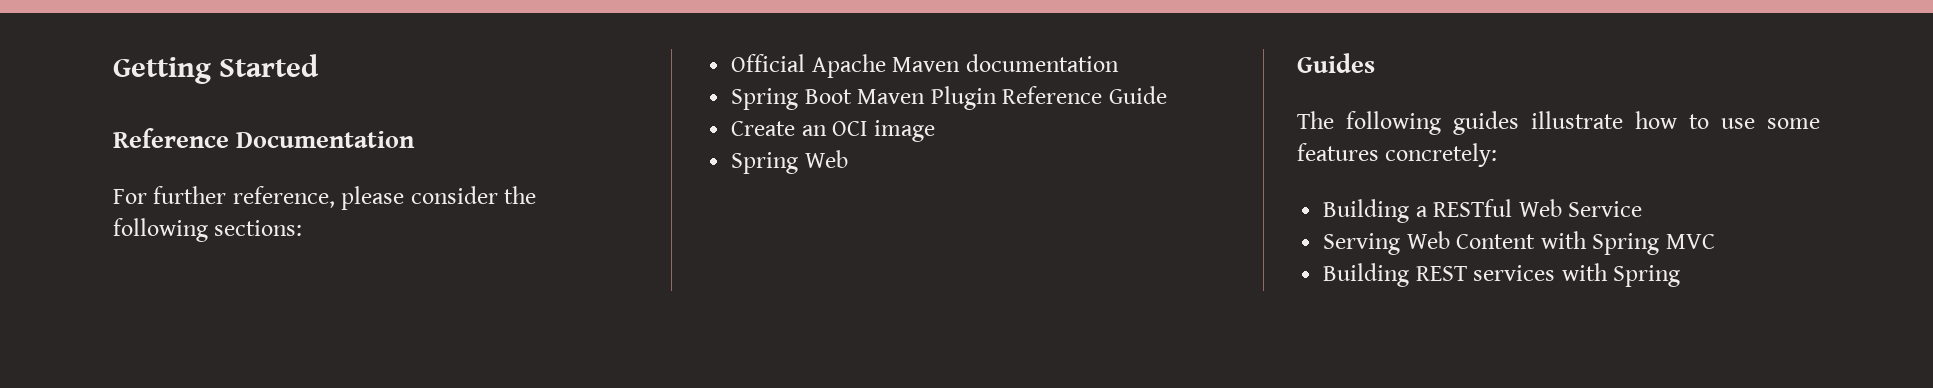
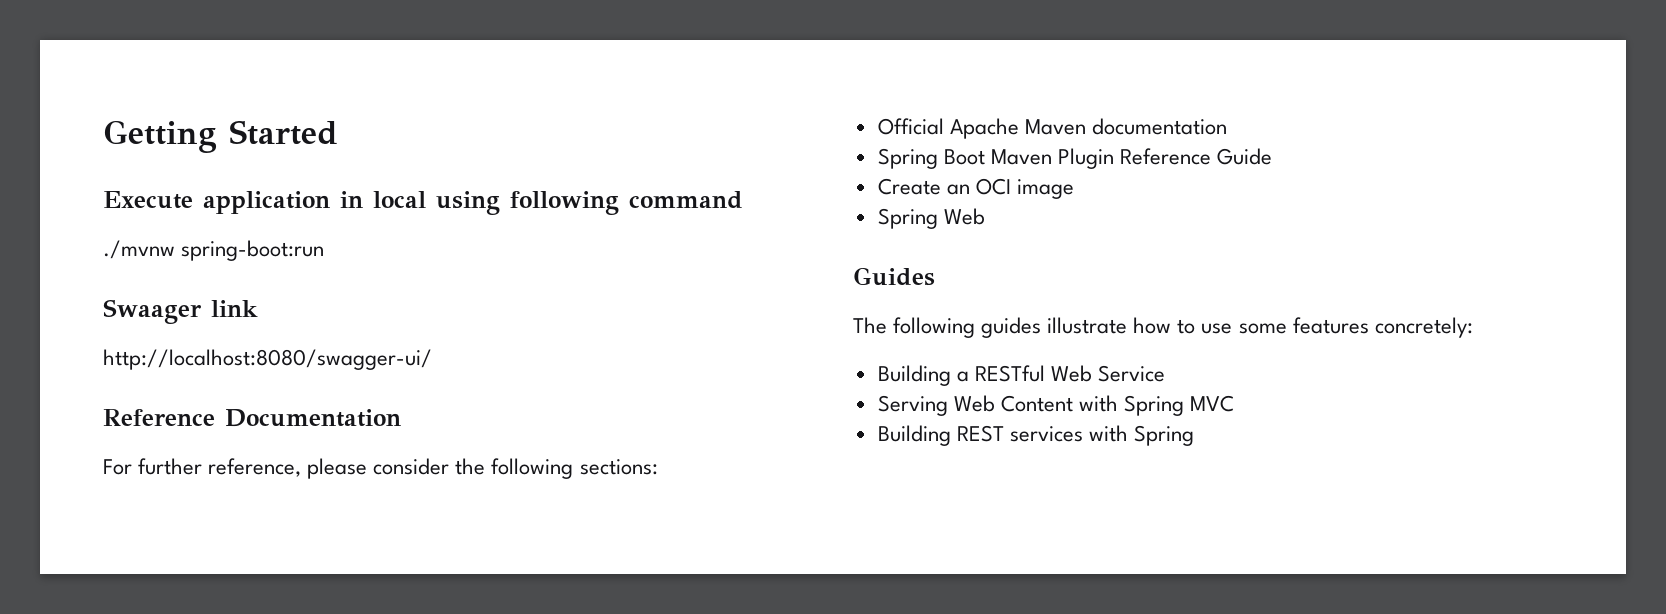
(320, 65) none -> [103,191,743,215] [103,240,325,261] [103,299,258,324] [103,349,432,370] // Execute application in local using following command // ./mvnw spring-boot:run // Swaager link // http://localhost:8080/swagger-ui/

